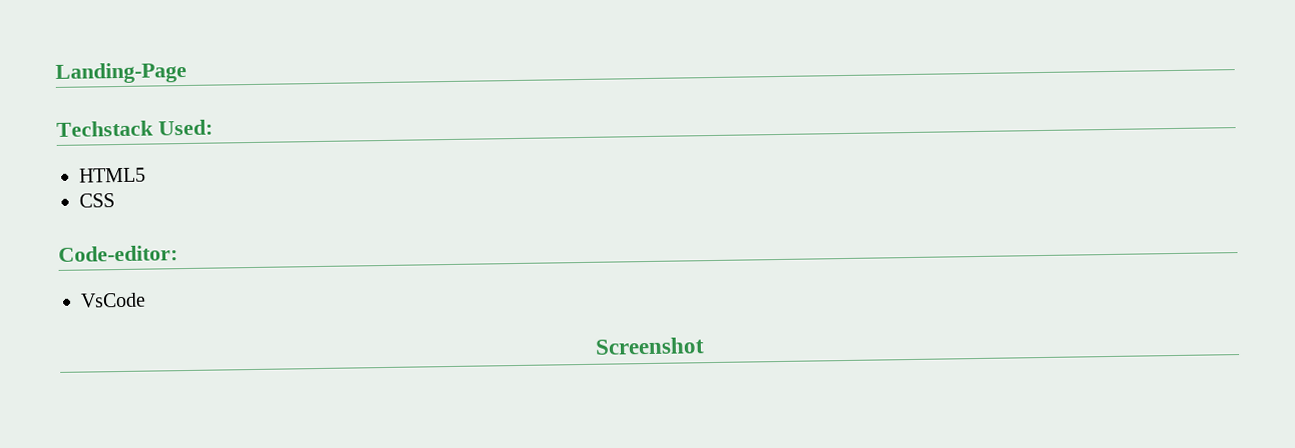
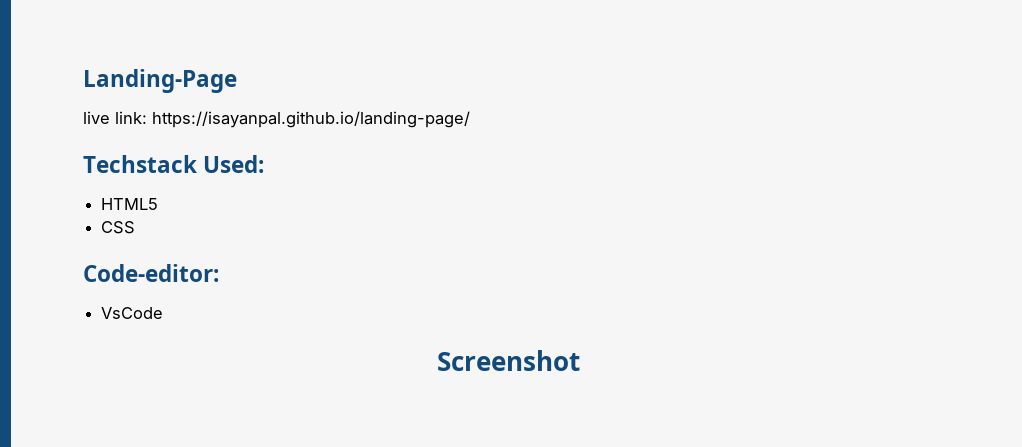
(187, 72) none -> [83,111,470,128] // live link: https://isayanpal.github.io/landing-page/

